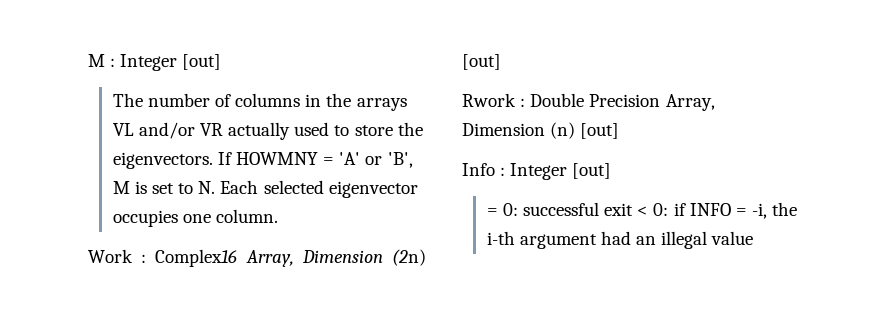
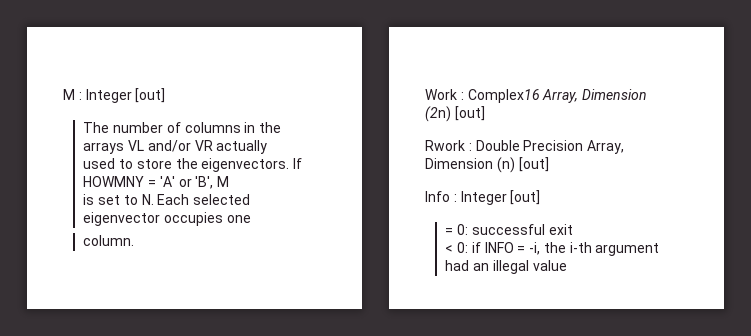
(291, 131) none -> (268, 147) //
(130, 187) none -> (230, 181) //
(211, 218) none -> (251, 219) //
(634, 209) none -> (573, 229) //

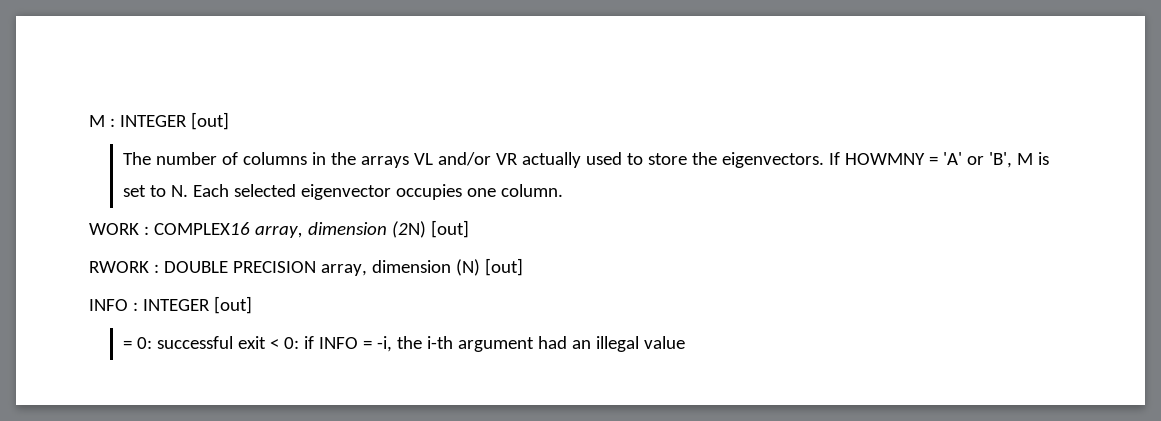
[85,89,132,103] Integer -> [119,115,187,127] INTEGER
(268, 147) // -> (582, 160) none
(230, 181) // -> (1034, 159) none
(251, 219) // -> (497, 192) none
[425,89,648,103] [425,106,485,122] [425,140,625,154] [425,157,549,173] [425,191,507,205] Work : Complex16 Array, Dimension (2n) [out] // Rwork : Double Precision Array, Dimension (n) [out] // Info : Integer -> [89,220,469,238] [89,258,523,276] [89,299,210,311] WORK : COMPLEX16 array, dimension (2N) [out] // RWORK : DOUBLE PRECISION array, dimension (N) [out] // INFO : INTEGER
(573, 229) // -> (267, 342) none

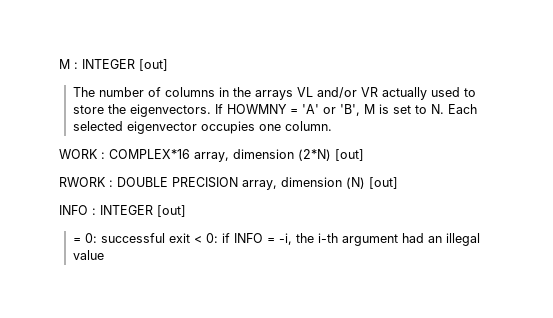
[153,221,426,238] COMPLEX16 array, dimension (2N) -> [109,149,331,162] COMPLEX*16 array, dimension (2*N)

